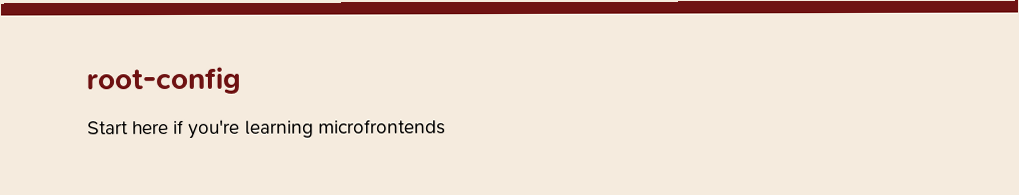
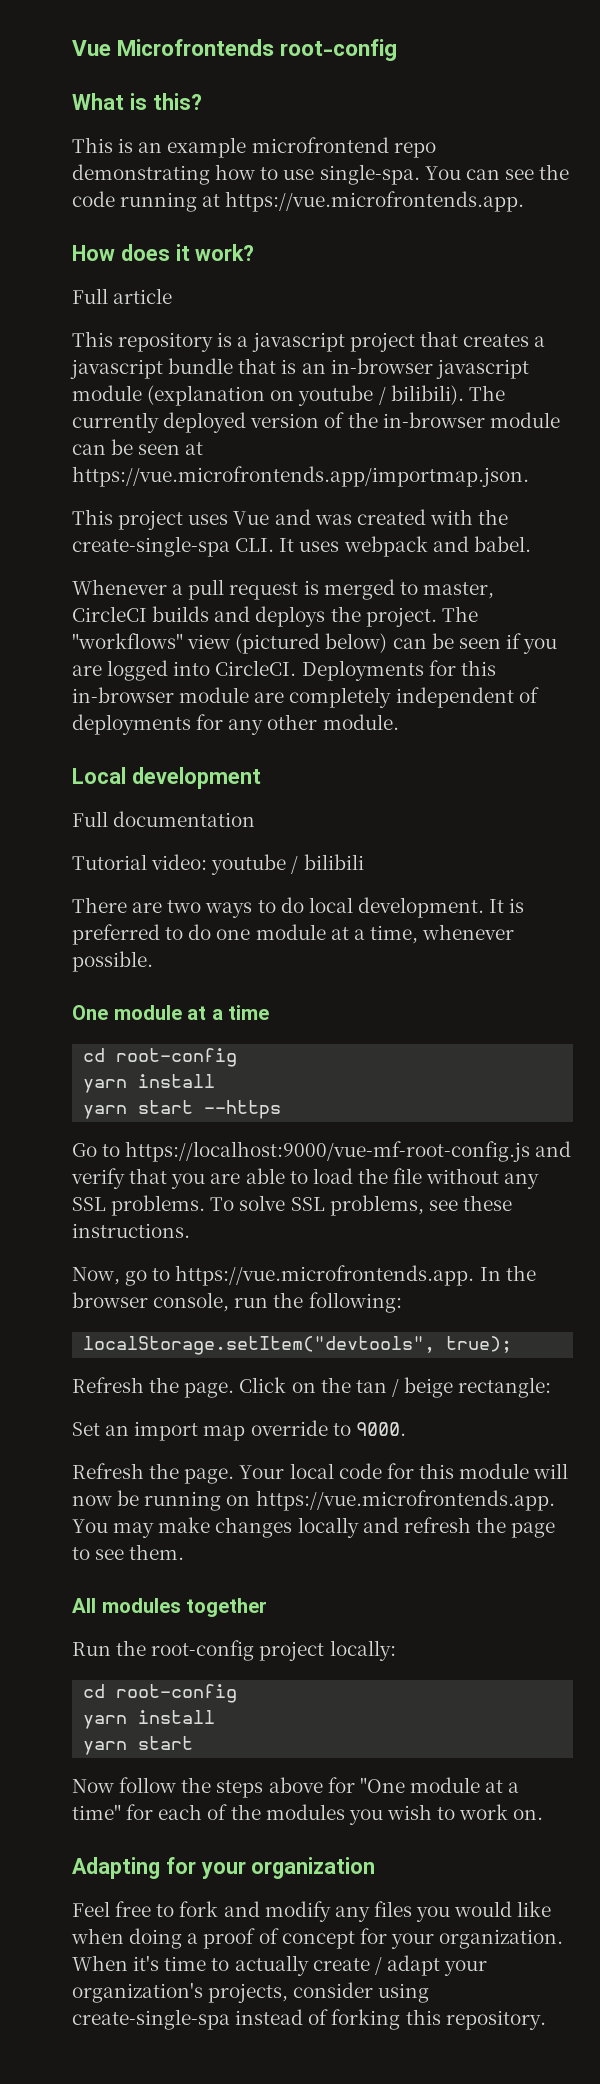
[86,66,241,95] [87,119,446,139] root-config // Start here if you're learning microfrontends -> [72,39,398,61] [72,93,202,110] [72,137,436,158] [72,164,570,185] [72,191,525,212] [72,244,255,261] [72,288,173,304] [72,331,546,352] [70,358,529,379] [72,385,505,406] [72,412,560,433] [72,439,204,455] [72,466,529,487] [72,509,509,530] [72,536,531,557] [72,579,494,600] [72,606,478,627] [72,633,558,654] [72,660,496,681] [72,687,539,708] [72,714,399,735] [72,767,261,789] [72,811,256,827] [72,854,364,875] [72,897,525,918] [72,924,515,945] [72,951,153,972] [72,1005,270,1020] [83,1048,238,1067] [83,1074,216,1093] [83,1100,282,1119] [72,1141,572,1162] [71,1168,540,1189] [72,1195,512,1216] [72,1223,190,1238] [72,1265,536,1286] [72,1292,402,1313] [83,1336,513,1355] [72,1377,552,1398] [72,1420,406,1441] [72,1463,569,1484] [72,1490,555,1511] [72,1517,556,1538] [72,1544,185,1560] [72,1598,268,1617] [72,1640,396,1661] [83,1684,238,1703] [83,1710,216,1729] [83,1736,194,1755] [72,1777,520,1798] [72,1804,544,1825] [72,1857,376,1879] [72,1901,552,1922] [71,1928,564,1949] [72,1955,488,1976] [72,1982,430,2003] [72,2009,546,2030] Vue Microfrontends root-config // What is this? // This is an example microfrontend repo demonstrating how to use single-spa. You can see the code running at https://vue.microfrontends.app. // How does it work? // Full article // This repository is a javascript project that creates a javascript bundle that is an in-browser javascript module (explanation on youtube / bilibili). The currently deployed version of the in-browser module can be seen at https://vue.microfrontends.app/importmap.json. // This project uses Vue and was created with the create-single-spa CLI. It uses webpack and babel. // Whenever a pull request is merged to master, CircleCI builds and deploys the project. The "workflows" view (pictured below) can be seen if you are logged into CircleCI. Deployments for this in-browser module are completely independent of deployments for any other module. // Local development // Full documentation // Tutorial video: youtube / bilibili // There are two ways to do local development. It is preferred to do one module at a time, whenever possible. // One module at a time // cd root-config // yarn install // yarn start --https // Go to https://localhost:9000/vue-mf-root-config.js and verify that you are able to load the file without any SSL problems. To solve SSL problems, see these instructions. // Now, go to https://vue.microfrontends.app. In the browser console, run the following: // localStorage.setItem("devtools", true); // Refresh the page. Click on the tan / beige rectangle: // Set an import map override to 9000. // Refresh the page. Your local code for this module will now be running on https://vue.microfrontends.app. You may make changes locally and refresh the page to see them. // All modules together // Run the root-config project locally: // cd root-config // yarn install // yarn start // Now follow the steps above for "One module at a time" for each of the modules you wish to work on. // Adapting for your organization // Feel free to fork and modify any files you would like when doing a proof of concept for your organization. When it's time to actually create / adapt your organization's projects, consider using create-single-spa instead of forking this repository.

